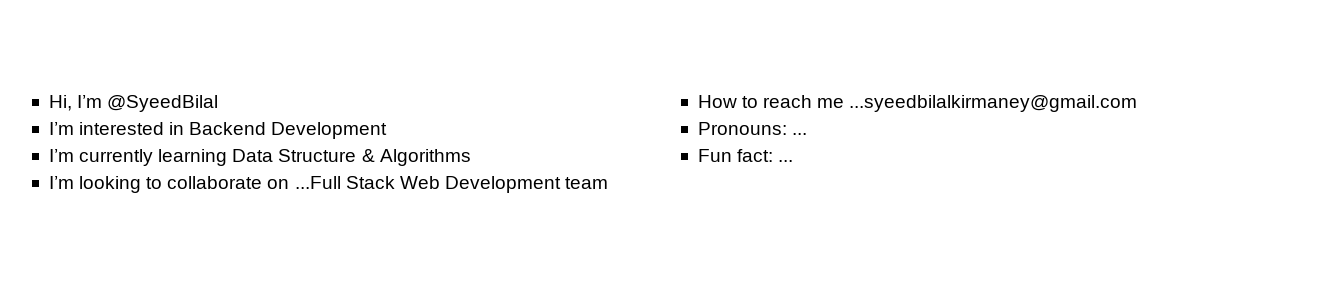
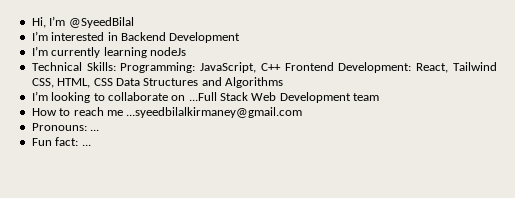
[232,149,375,162] Data Structure & -> [149,47,186,56] [31,62,497,73] [31,77,222,88] nodeJs // Technical Skills: Programming: JavaScript, C++ Frontend Development: React, Tailwind CSS, HTML, CSS Data Structures and

